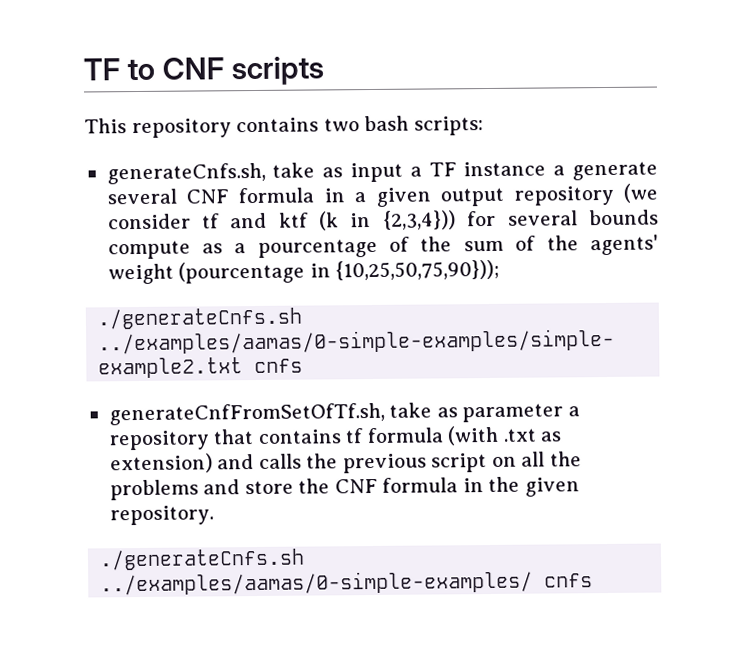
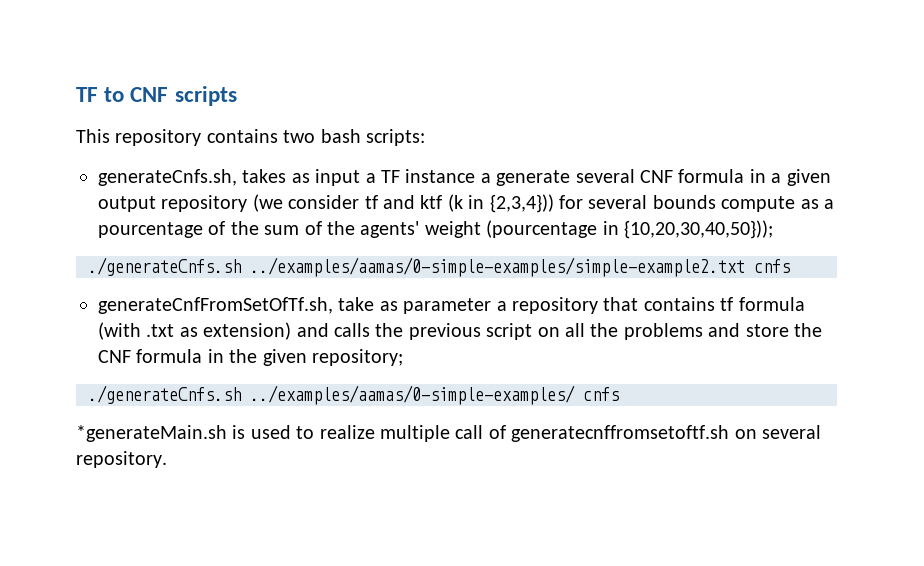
[272,162,316,178] take -> [242,169,287,183] takes
[335,259,501,281] {10,25,50,75,90})); -> [623,220,773,239] {10,20,30,40,50}));
[109,505,214,526] repository. -> [312,349,403,366] repository;
(594, 580) none -> [76,425,821,442] [76,451,167,468] // *generateMain.sh is used to realize multiple call of generatecnffromsetoftf.sh on several repository.

